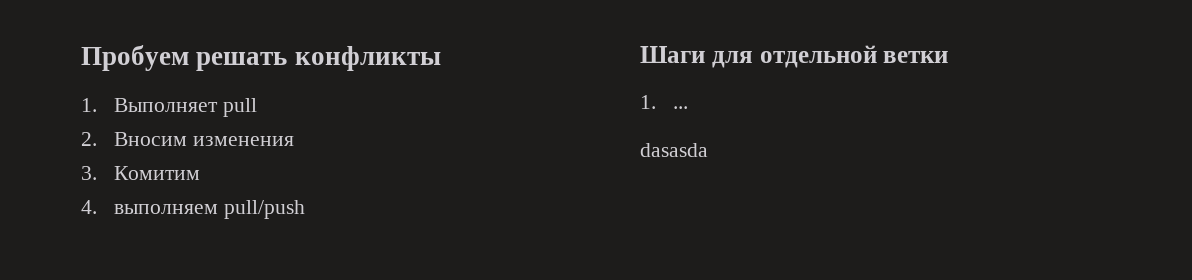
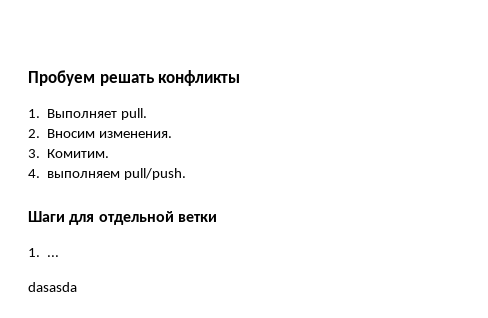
[222,98,257,117] pull -> [121,108,148,120] pull.
[192,136,294,146] изменения -> [99,131,173,138] изменения.
[113,166,200,180] Комитим -> [47,149,110,158] Комитим.
[223,200,305,219] pull/push -> [124,168,187,180] pull/push.

